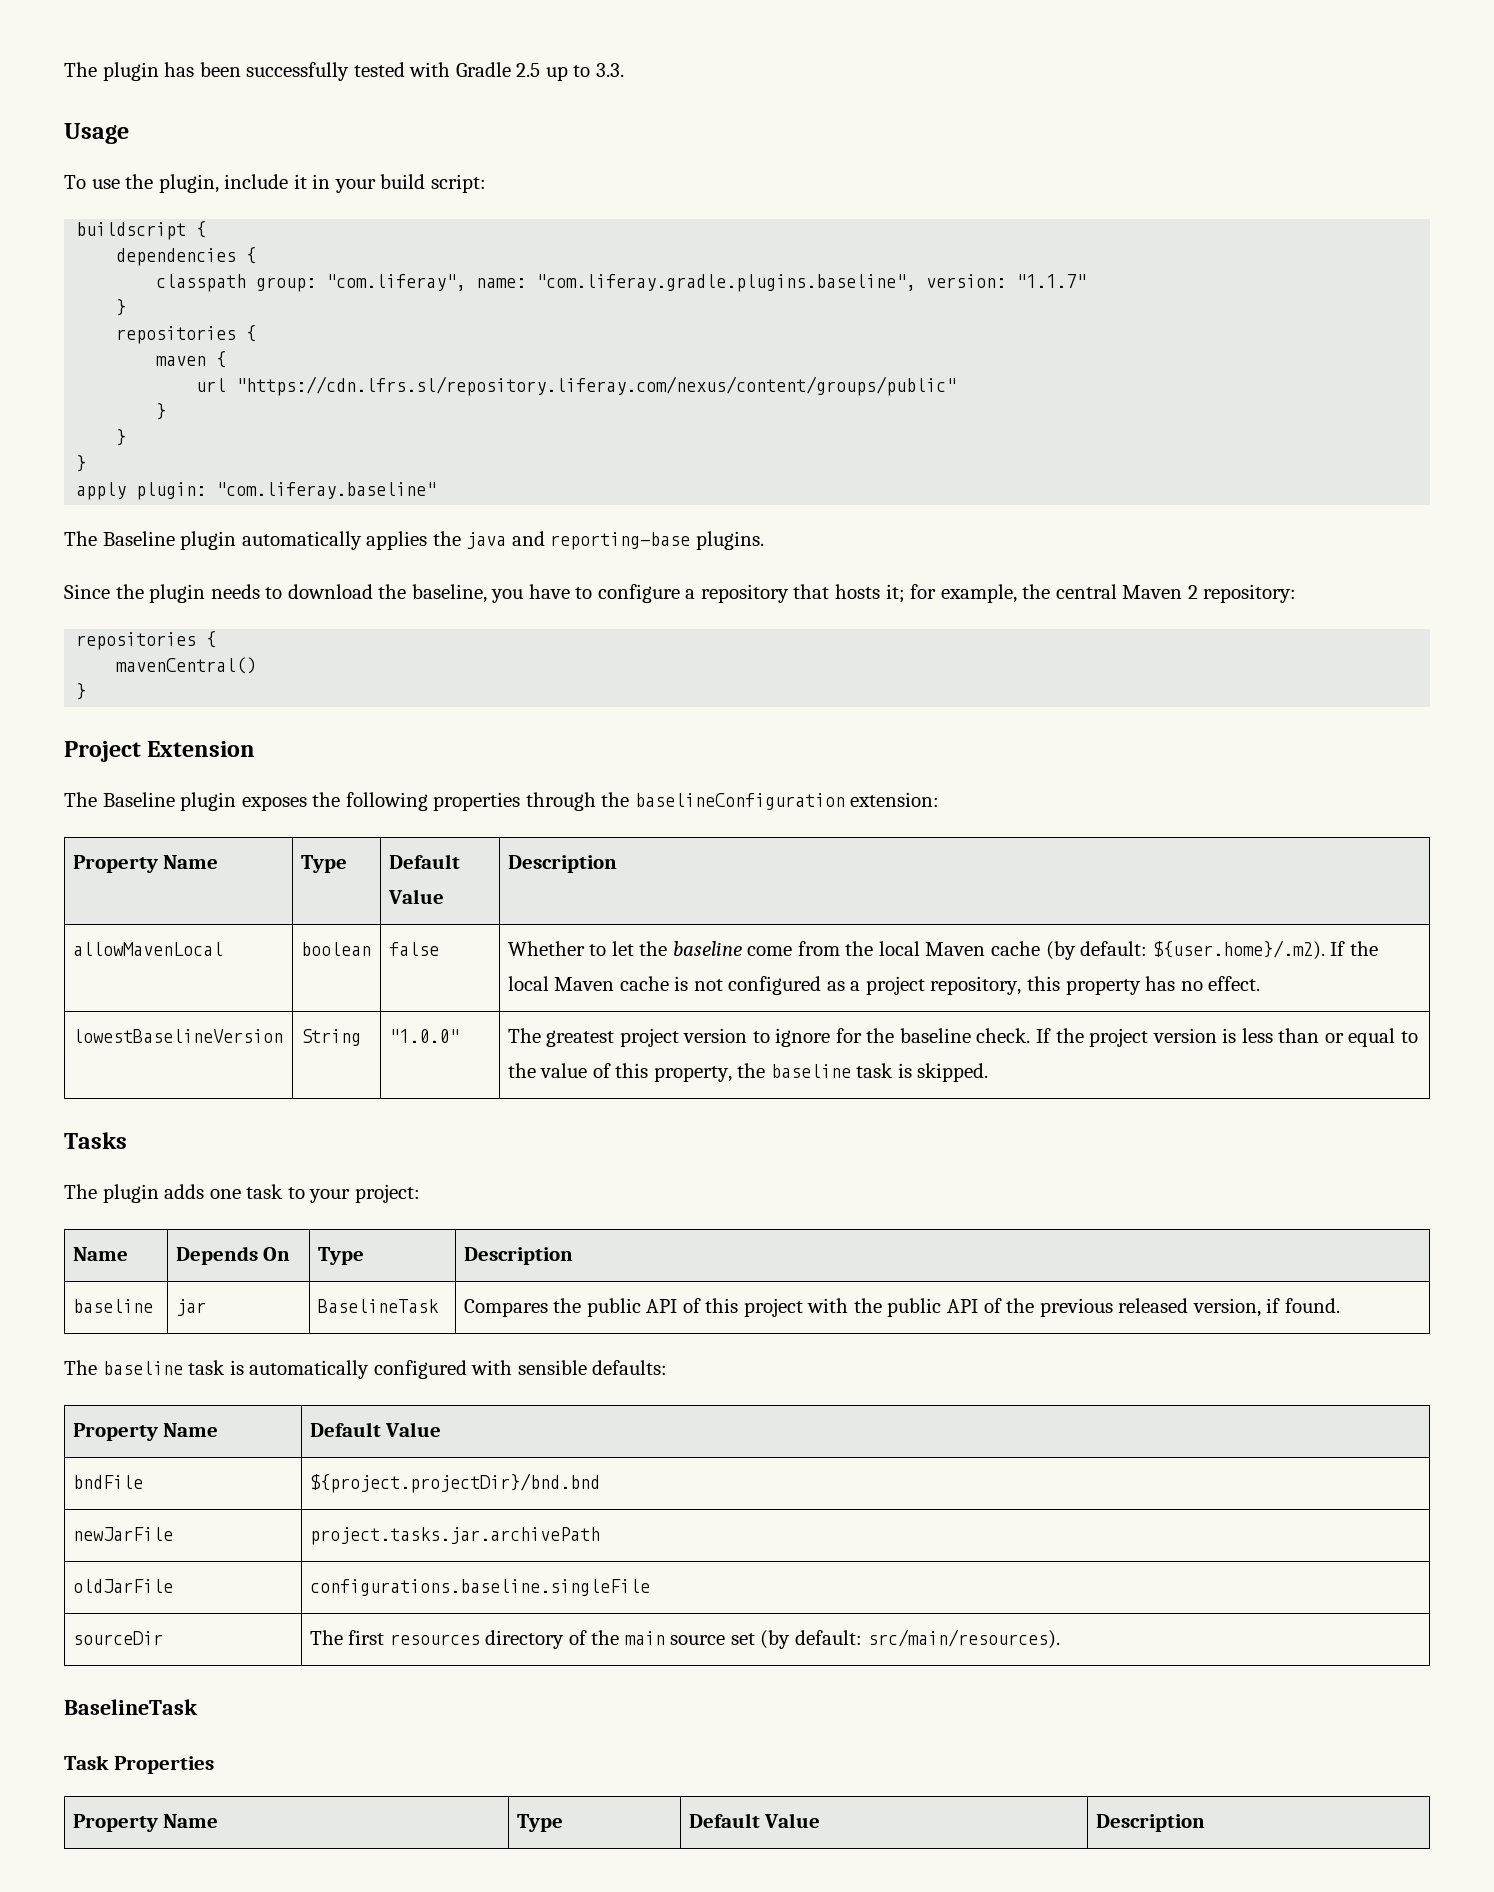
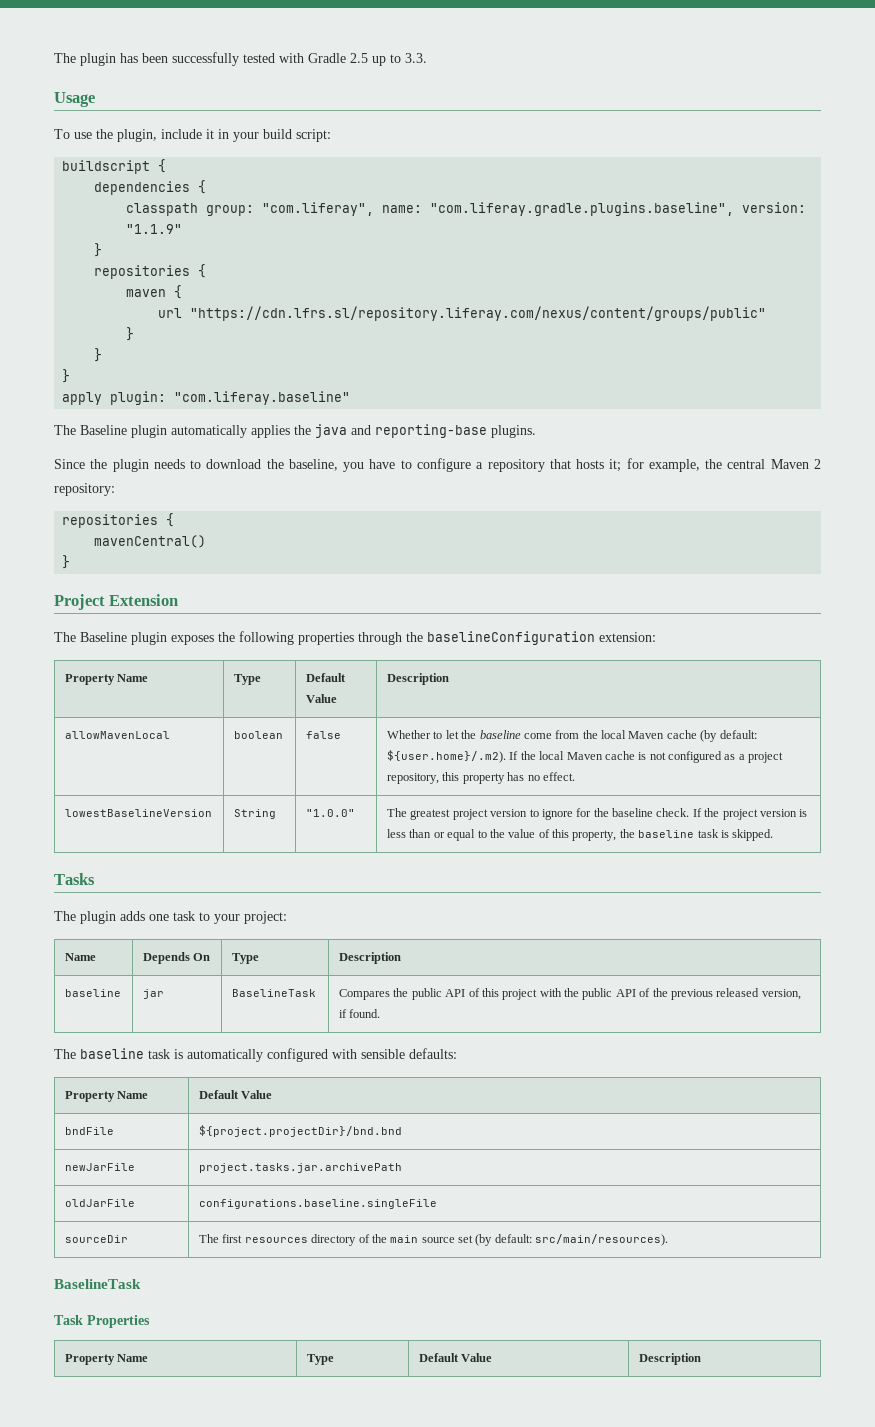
[1016,274,1087,288] "1.1.7" -> [126,224,183,234] "1.1.9"

